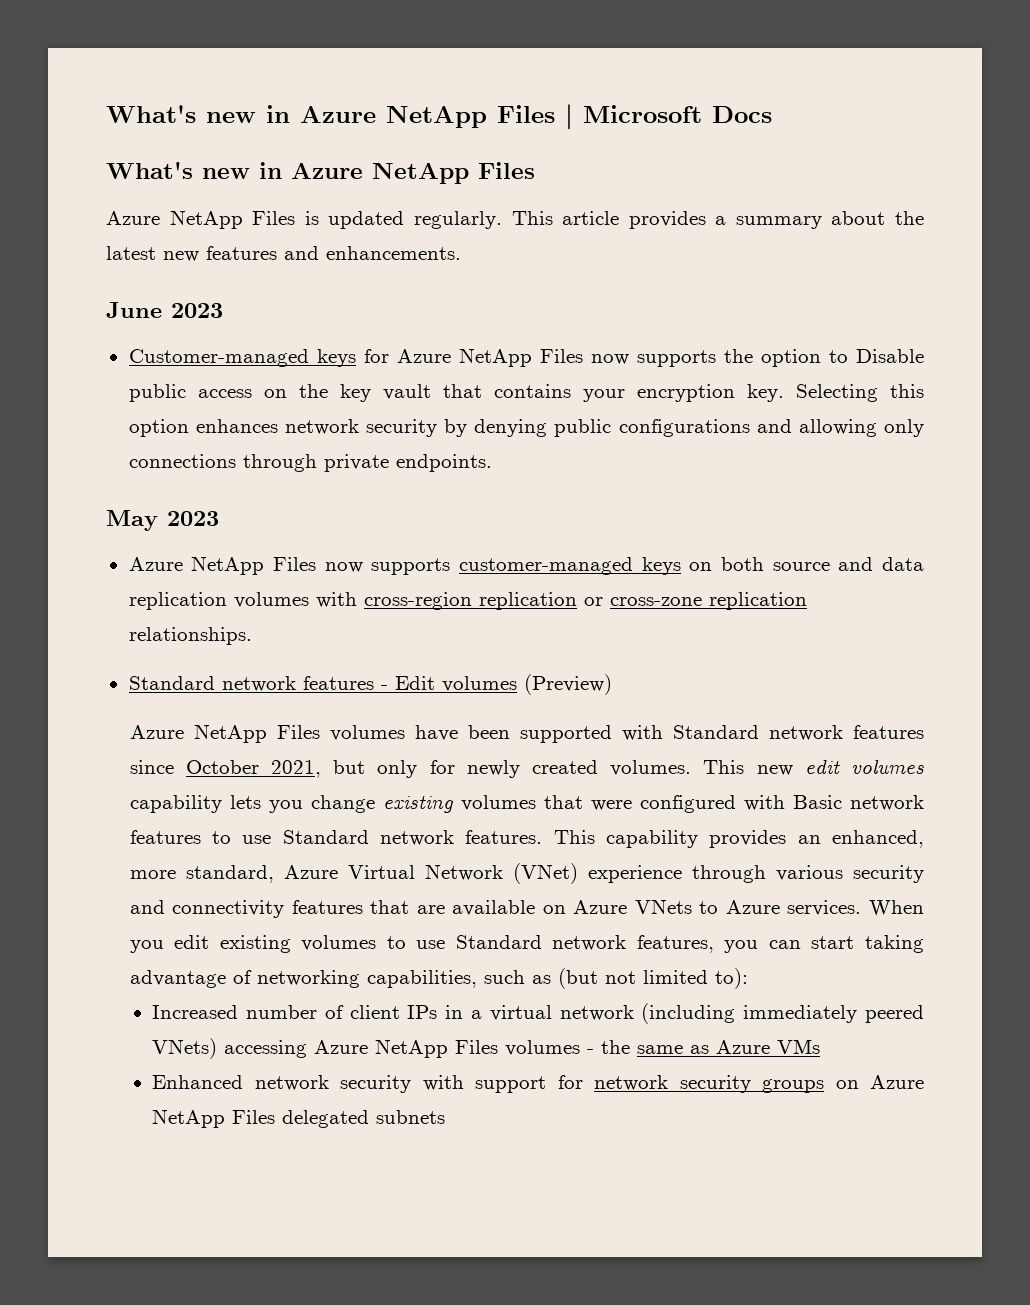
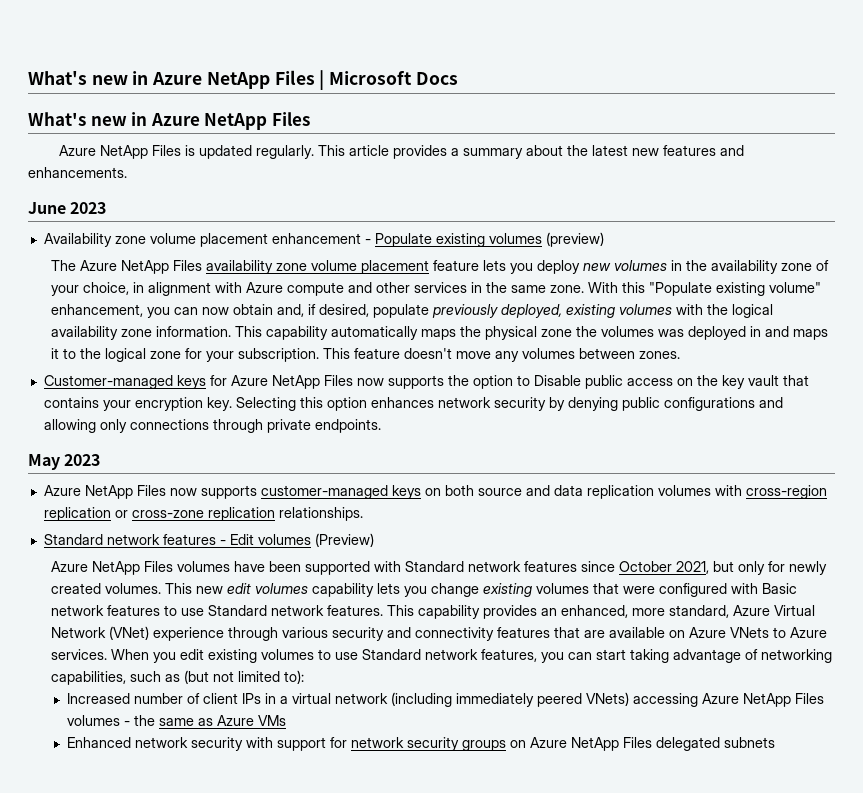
(223, 310) none -> [43,232,604,247] [51,260,830,274] [51,282,822,296] [51,304,774,318] [51,326,829,340] [51,348,681,362] // Availability zone volume placement enhancement - Populate existing volumes (preview) // The Azure NetApp Files availability zone volume placement feature lets you deploy new volumes in the availability zone of your choice, in alignment with Azure compute and other services in the same zone. With this "Populate existing volume" enhancement, you can now obtain and, if desired, populate previously deployed, existing volumes with the logical availability zone information. This capability automatically maps the physical zone the volumes was deployed in and maps it to the logical zone for your subscription. This feature doesn't move any volumes between zones.

